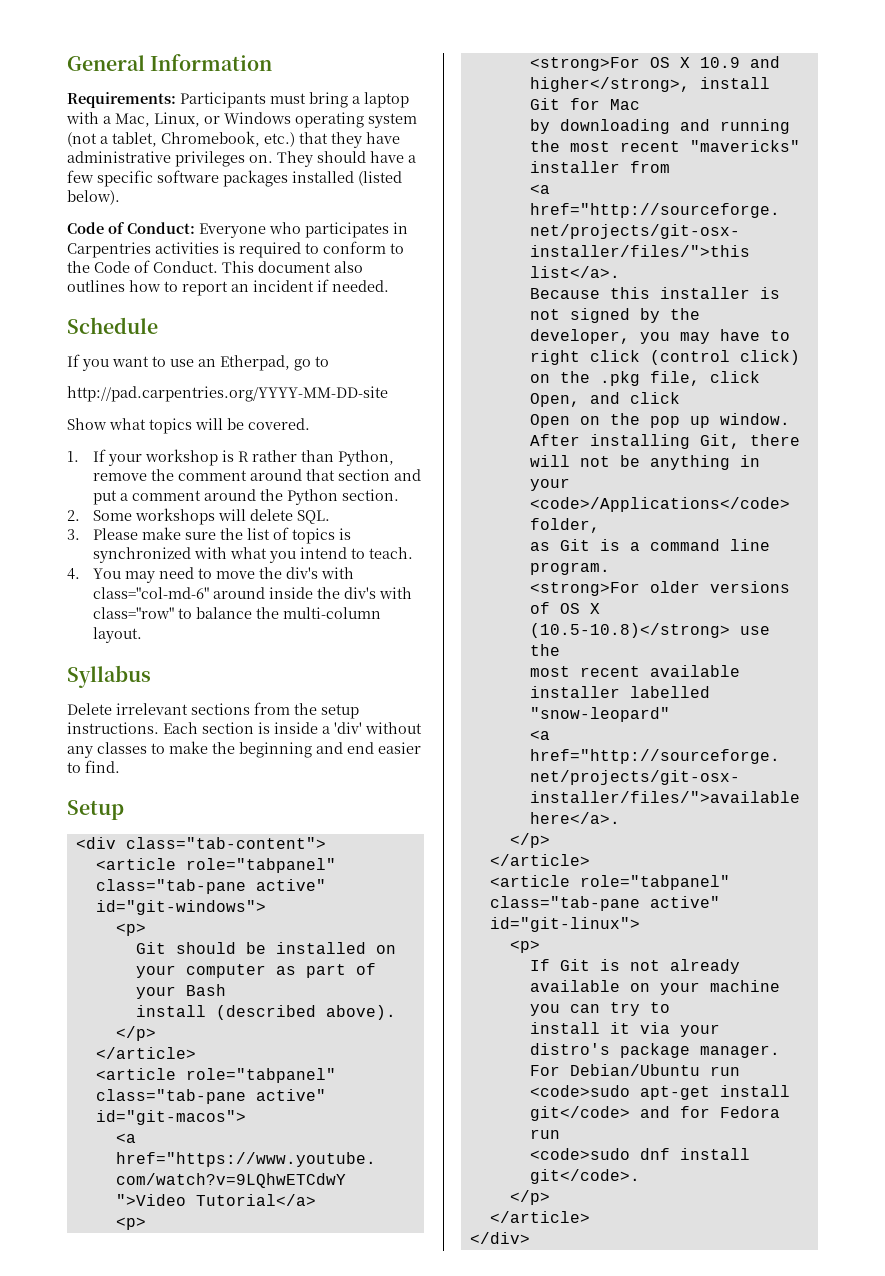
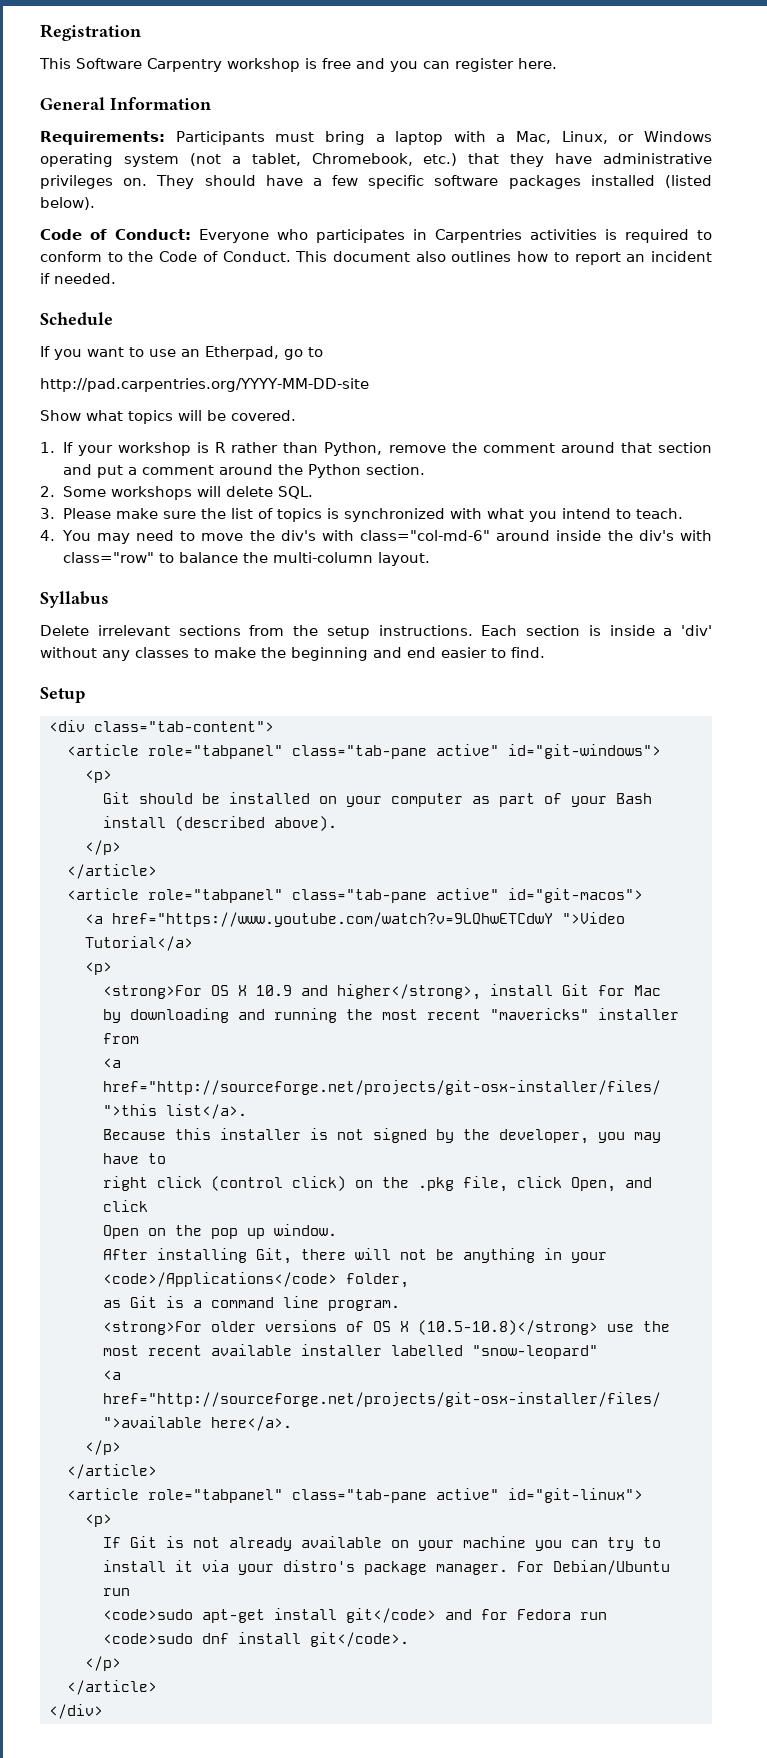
(67, 63) none -> [40,24,141,41] [39,58,557,72] Registration // This Software Carpentry workshop is free and you can register here. //

